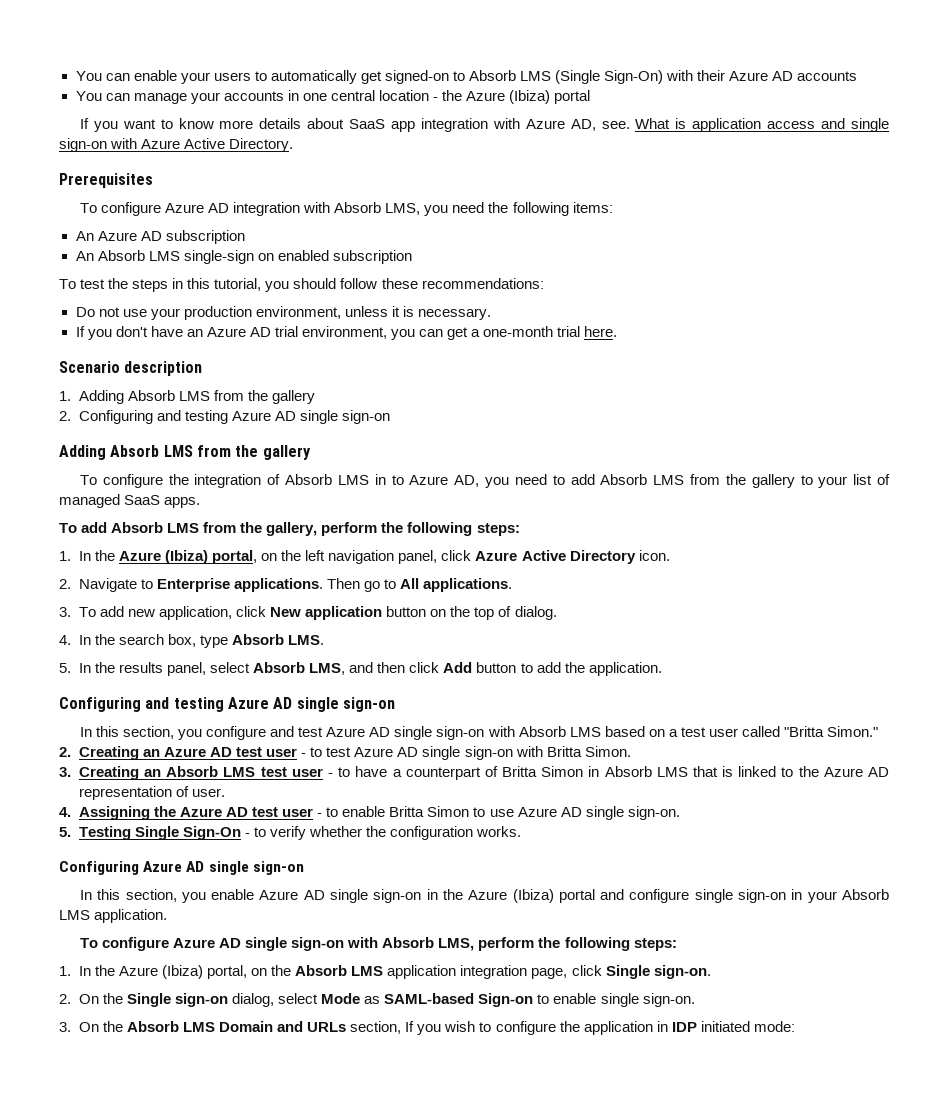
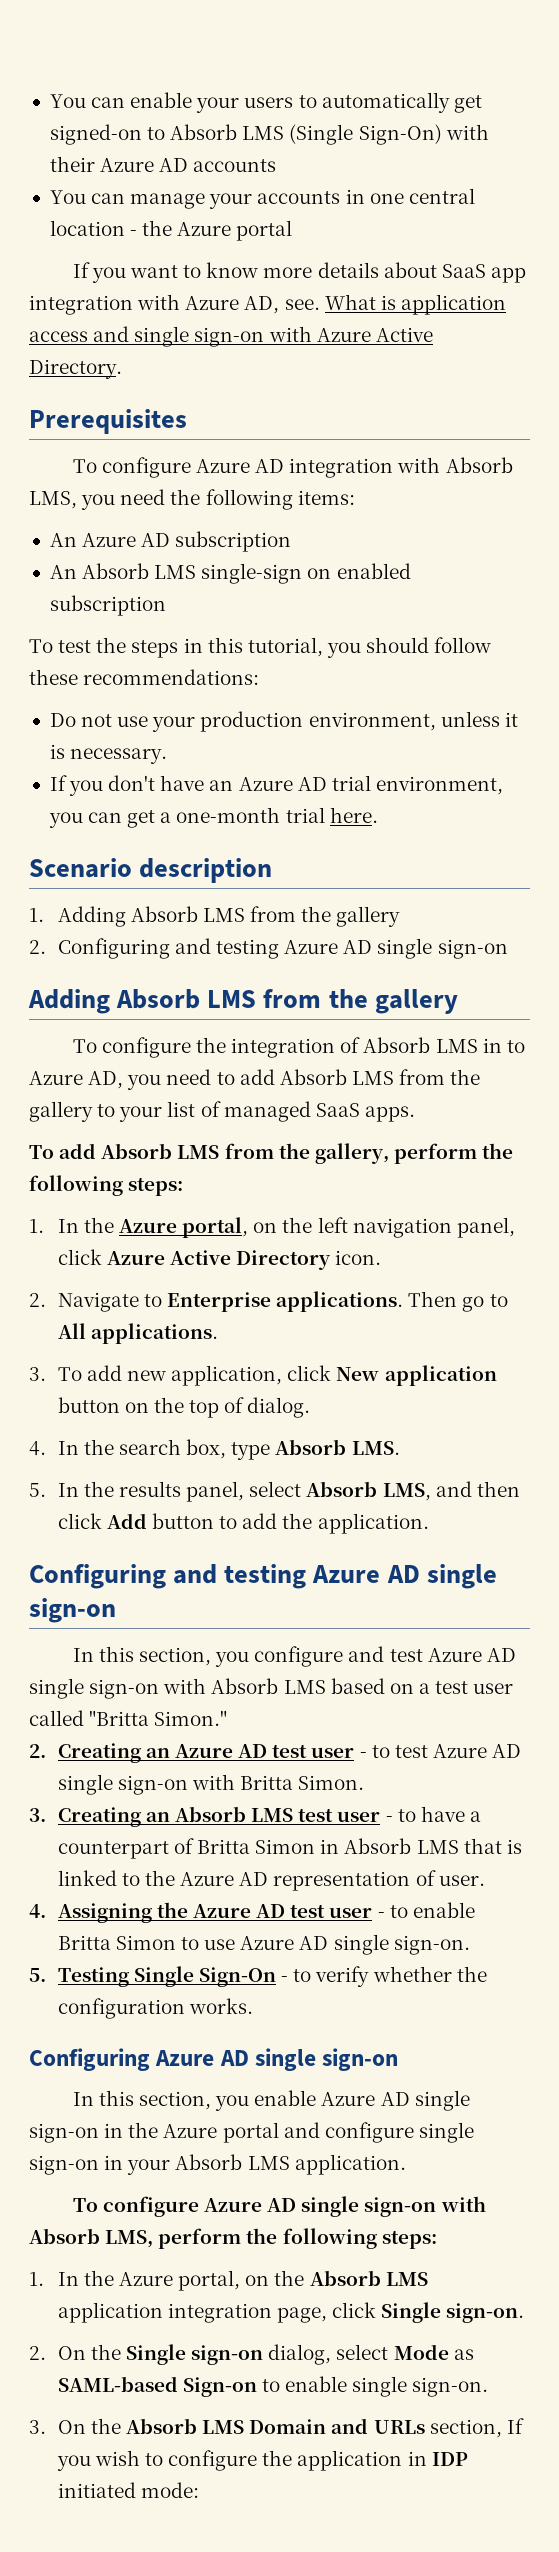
[509,90,551,104] (Ibiza) -> (232, 229) none
[165,550,209,564] (Ibiza) -> (178, 1226) none
[512,889,554,903] (Ibiza) -> (218, 2131) none
[162,965,204,979] (Ibiza) -> (174, 2279) none

